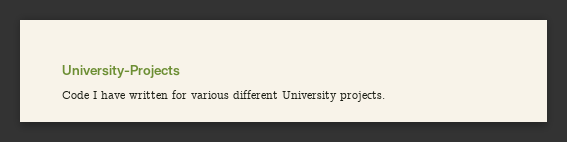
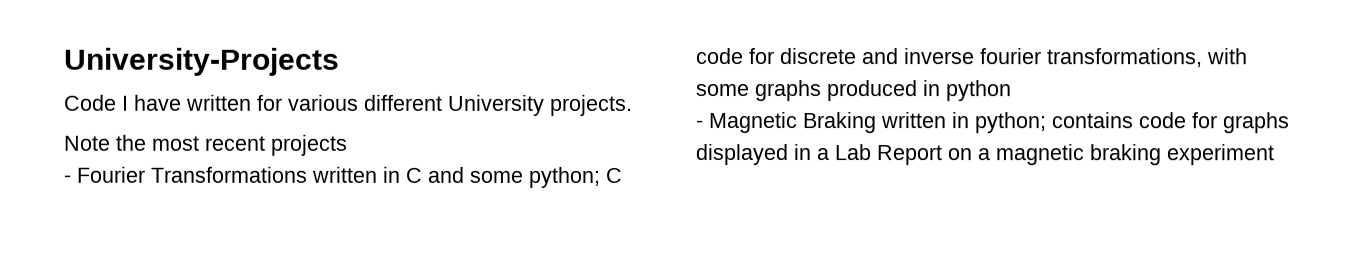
(385, 96) none -> [63,134,348,156] [63,166,622,188] [696,48,1248,68] [696,80,1012,102] [696,112,1290,134] [695,144,1274,166] // Note the most recent projects // - Fourier Transformations written in C and some python; C code for discrete and inverse fourier transformations, with some graphs produced in python // - Magnetic Braking written in python; contains code for graphs displayed in a Lab Report on a magnetic braking experiment

